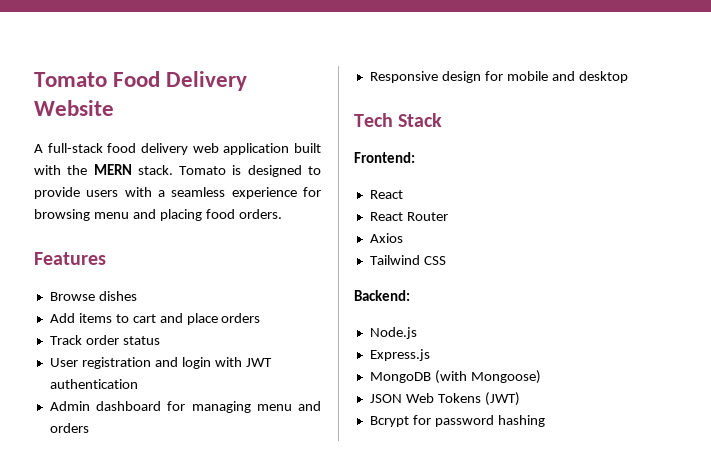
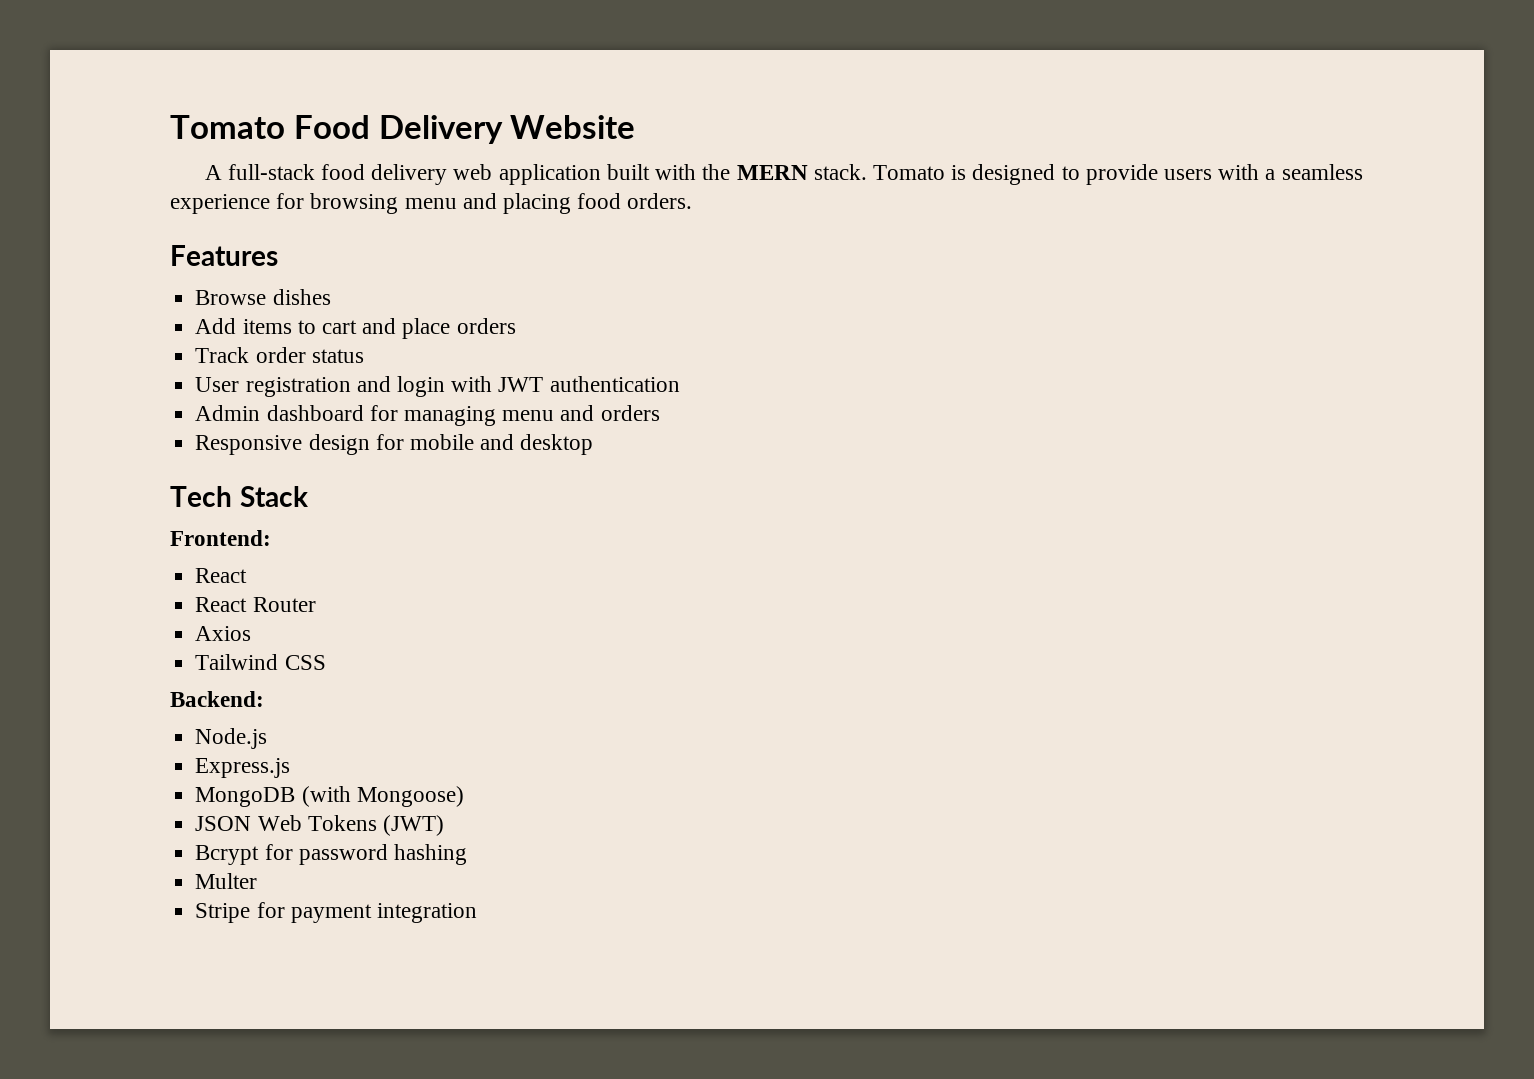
(545, 421) none -> [195,873,258,889] [195,902,477,923] // Multer // Stripe for payment integration

